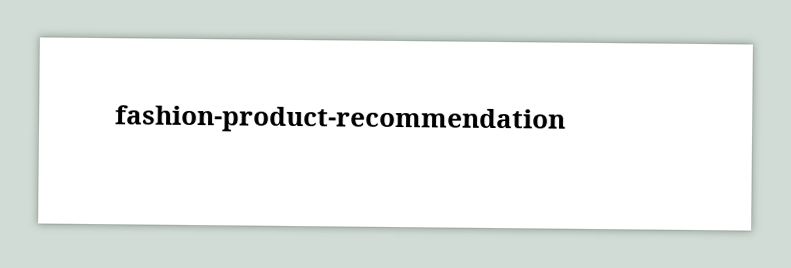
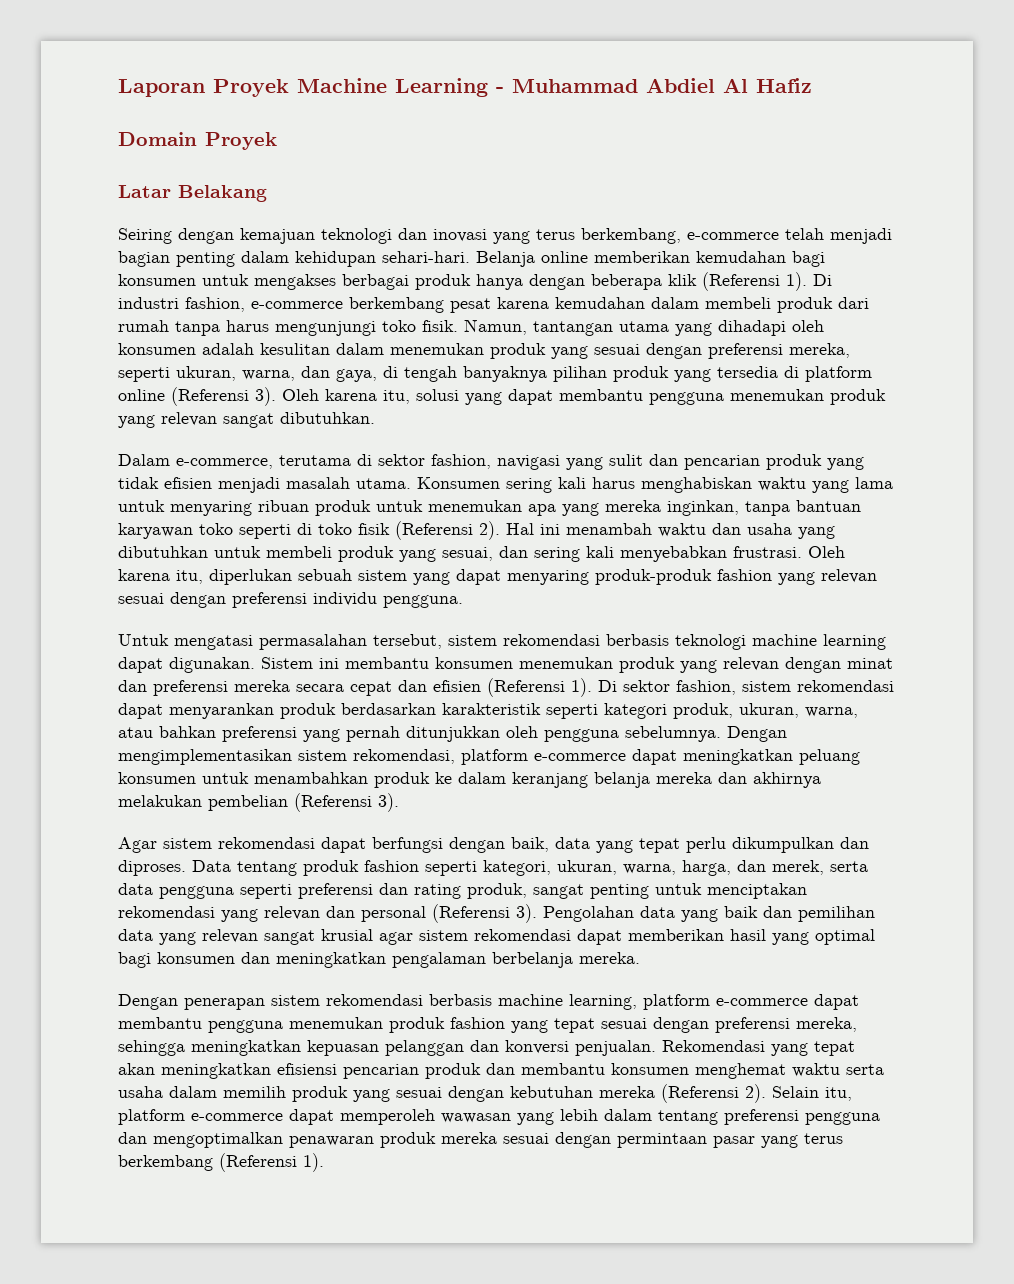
[115,105,566,135] fashion-product-recommendation -> [118,78,812,97] [118,132,277,150] [118,185,267,202] [118,228,892,244] [118,251,825,267] [118,272,832,291] [118,297,869,313] [118,319,824,336] [118,343,850,359] [118,366,872,382] [118,387,886,406] [118,412,375,428] [118,454,864,470] [118,477,893,493] [118,500,861,516] [118,521,835,540] [118,546,845,562] [118,569,877,585] [118,592,463,608] [118,634,886,650] [118,657,893,673] [118,678,894,697] [118,703,858,719] [118,726,787,742] [118,749,860,765] [118,772,821,788] [118,793,399,812] [118,837,869,853] [118,860,868,876] [118,883,807,899] [118,904,875,923] [118,929,875,945] [118,952,640,968] [118,994,859,1010] [118,1017,857,1033] [118,1040,855,1056] [118,1063,884,1079] [118,1084,852,1103] [118,1109,880,1125] [118,1132,843,1148] [118,1153,324,1172] Laporan Proyek Machine Learning - Muhammad Abdiel Al Hafiz // Domain Proyek // Latar Belakang // Seiring dengan kemajuan teknologi dan inovasi yang terus berkembang, e-commerce telah menjadi bagian penting dalam kehidupan sehari-hari. Belanja online memberikan kemudahan bagi konsumen untuk mengakses berbagai produk hanya dengan beberapa klik (Referensi 1). Di industri fashion, e-commerce berkembang pesat karena kemudahan dalam membeli produk dari rumah tanpa harus mengunjungi toko fisik. Namun, tantangan utama yang dihadapi oleh konsumen adalah kesulitan dalam menemukan produk yang sesuai dengan preferensi mereka, seperti ukuran, warna, dan gaya, di tengah banyaknya pilihan produk yang tersedia di platform online (Referensi 3). Oleh karena itu, solusi yang dapat membantu pengguna menemukan produk yang relevan sangat dibutuhkan. // Dalam e-commerce, terutama di sektor fashion, navigasi yang sulit dan pencarian produk yang tidak efisien menjadi masalah utama. Konsumen sering kali harus menghabiskan waktu yang lama untuk menyaring ribuan produk untuk menemukan apa yang mereka inginkan, tanpa bantuan karyawan toko seperti di toko fisik (Referensi 2). Hal ini menambah waktu dan usaha yang dibutuhkan untuk membeli produk yang sesuai, dan sering kali menyebabkan frustrasi. Oleh karena itu, diperlukan sebuah sistem yang dapat menyaring produk-produk fashion yang relevan sesuai dengan preferensi individu pengguna. // Untuk mengatasi permasalahan tersebut, sistem rekomendasi berbasis teknologi machine learning dapat digunakan. Sistem ini membantu konsumen menemukan produk yang relevan dengan minat dan preferensi mereka secara cepat dan efisien (Referensi 1). Di sektor fashion, sistem rekomendasi dapat menyarankan produk berdasarkan karakteristik seperti kategori produk, ukuran, warna, atau bahkan preferensi yang pernah ditunjukkan oleh pengguna sebelumnya. Dengan mengimplementasikan sistem rekomendasi, platform e-commerce dapat meningkatkan peluang konsumen untuk menambahkan produk ke dalam keranjang belanja mereka dan akhirnya melakukan pembelian (Referensi 3). // Agar sistem rekomendasi dapat berfungsi dengan baik, data yang tepat perlu dikumpulkan dan diproses. Data tentang produk fashion seperti kategori, ukuran, warna, harga, dan merek, serta data pengguna seperti preferensi dan rating produk, sangat penting untuk menciptakan rekomendasi yang relevan dan personal (Referensi 3). Pengolahan data yang baik dan pemilihan data yang relevan sangat krusial agar sistem rekomendasi dapat memberikan hasil yang optimal bagi konsumen dan meningkatkan pengalaman berbelanja mereka. // Dengan penerapan sistem rekomendasi berbasis machine learning, platform e-commerce dapat membantu pengguna menemukan produk fashion yang tepat sesuai dengan preferensi mereka, sehingga meningkatkan kepuasan pelanggan dan konversi penjualan. Rekomendasi yang tepat akan meningkatkan efisiensi pencarian produk dan membantu konsumen menghemat waktu serta usaha dalam memilih produk yang sesuai dengan kebutuhan mereka (Referensi 2). Selain itu, platform e-commerce dapat memperoleh wawasan yang lebih dalam tentang preferensi pengguna dan mengoptimalkan penawaran produk mereka sesuai dengan permintaan pasar yang terus berkembang (Referensi 1).

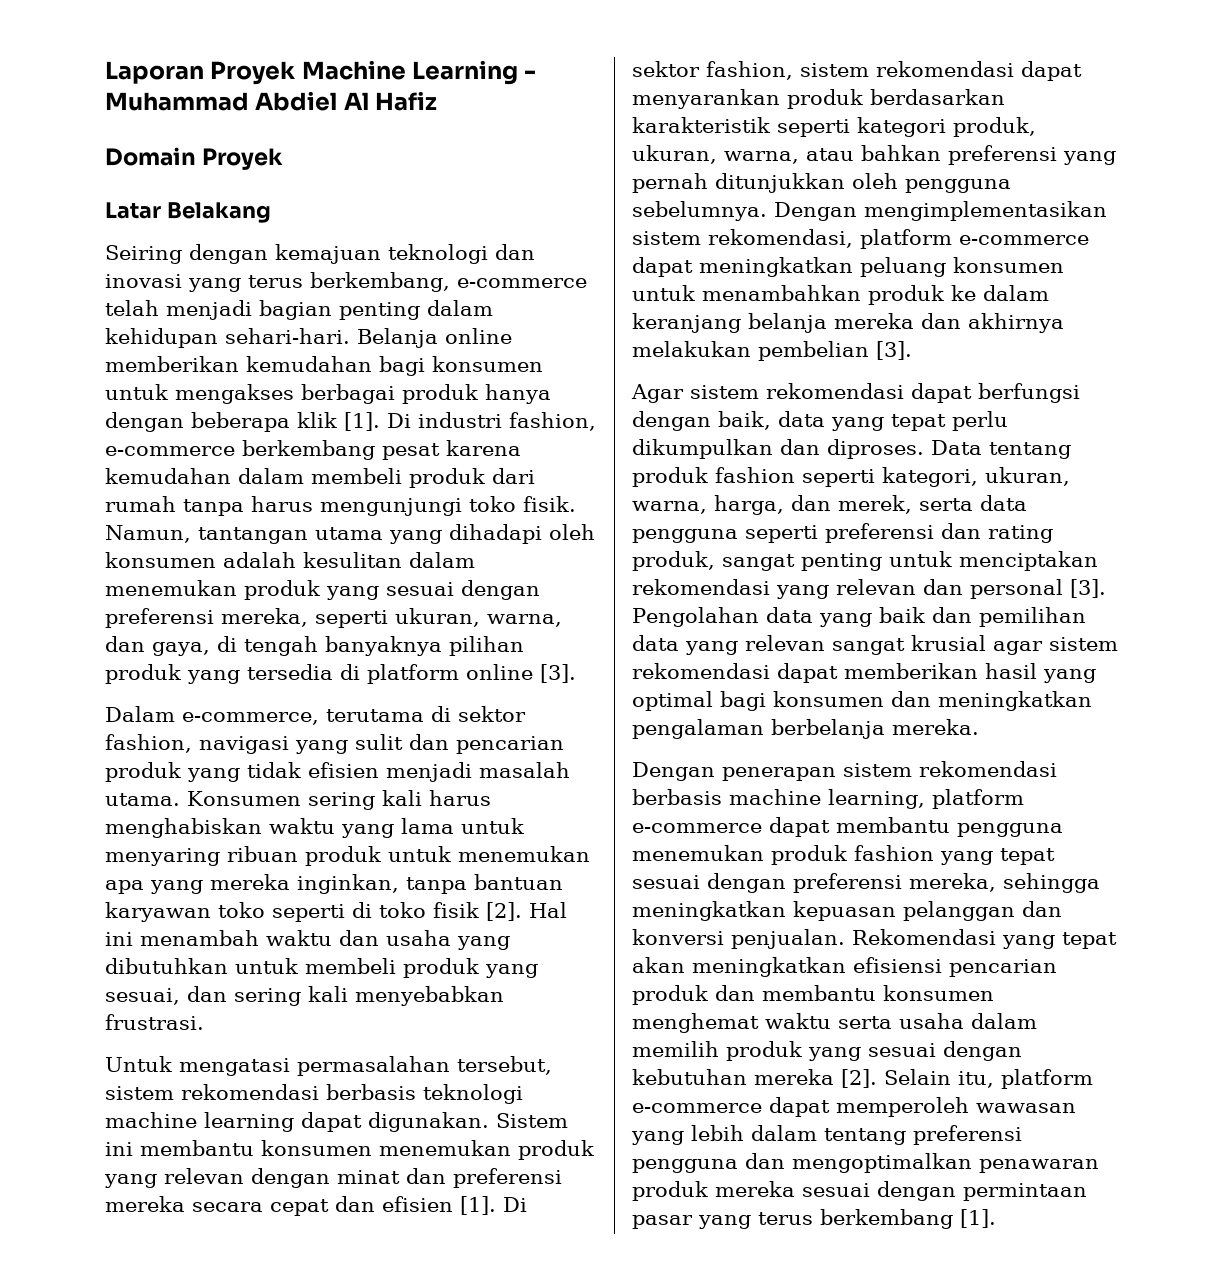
[702,272,807,291] (Referensi 1). -> [344,412,380,431] [1].
[171,387,886,406] [118,412,375,428] (Referensi 3). Oleh karena itu, solusi yang dapat membantu pengguna menemukan produk yang relevan sangat dibutuhkan. -> [540,664,576,683] [3].
[395,521,500,540] (Referensi 2). -> [486,902,522,921] [2].
[808,546,845,558] [118,569,877,585] [118,592,463,608] Oleh karena itu, diperlukan sebuah sistem yang dapat menyaring produk-produk fashion yang relevan sesuai dengan preferensi individu pengguna. -> (204, 1022) none
[487,678,592,697] (Referensi 1). -> [460,1196,496,1215] [1].
[294,793,399,812] (Referensi 3). -> [876,341,912,360] [3].
[432,904,537,923] (Referensi 3). -> [1070,579,1106,598] [3].
[661,1084,766,1103] (Referensi 2). -> [841,1069,877,1088] [2].
[219,1153,324,1172] (Referensi 1). -> [960,1209,996,1228] [1].

